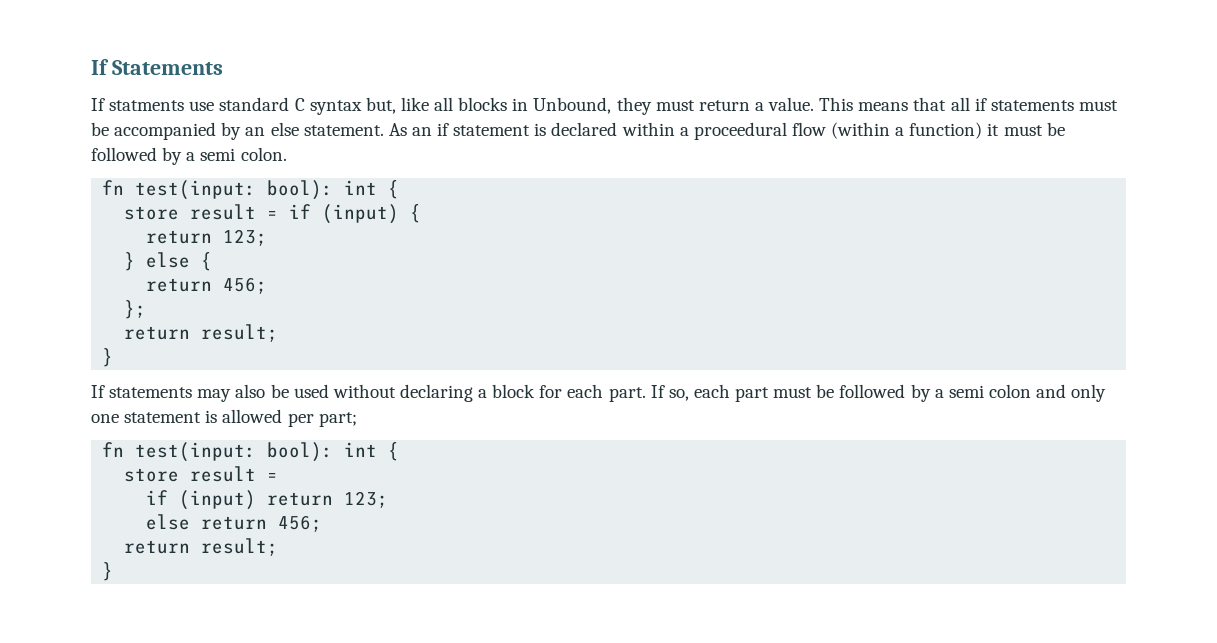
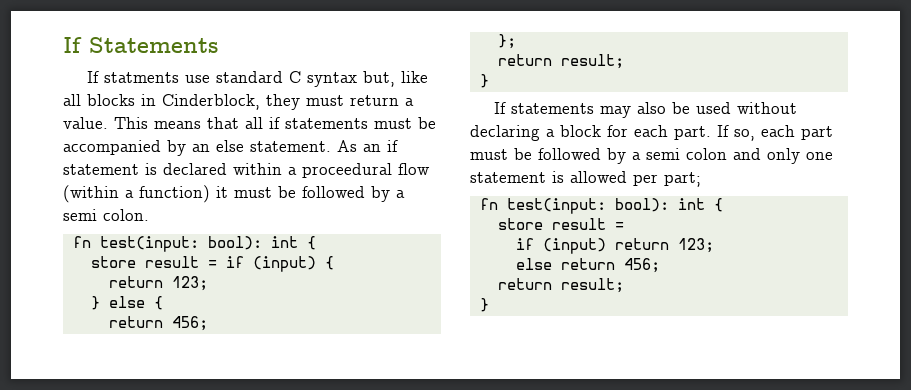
[533,97,612,114] Unbound, -> [162,94,260,110] Cinderblock,

